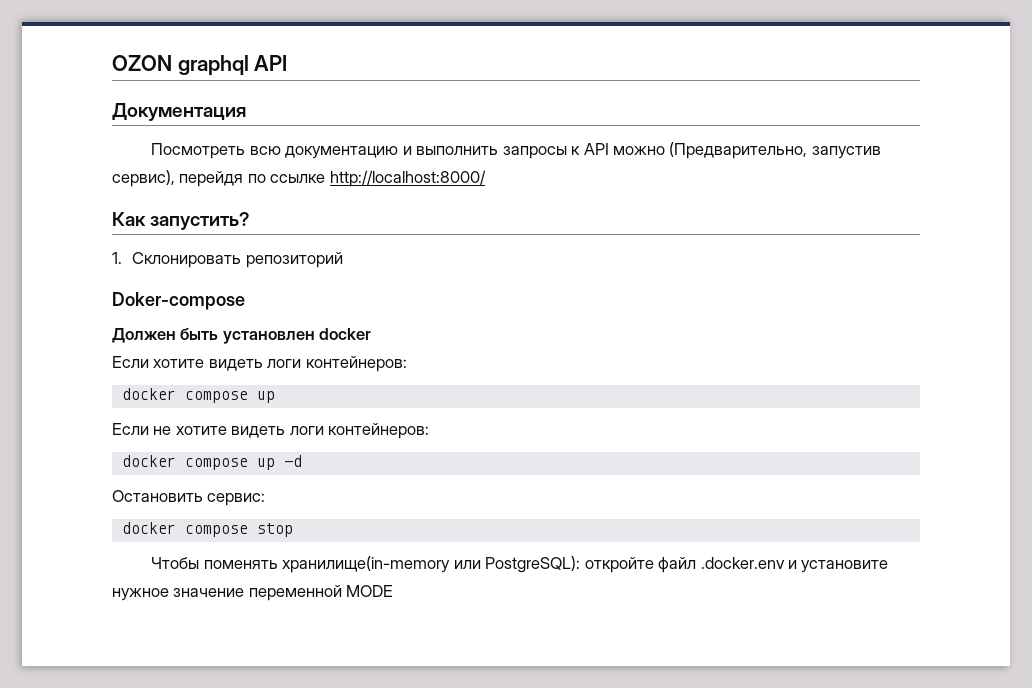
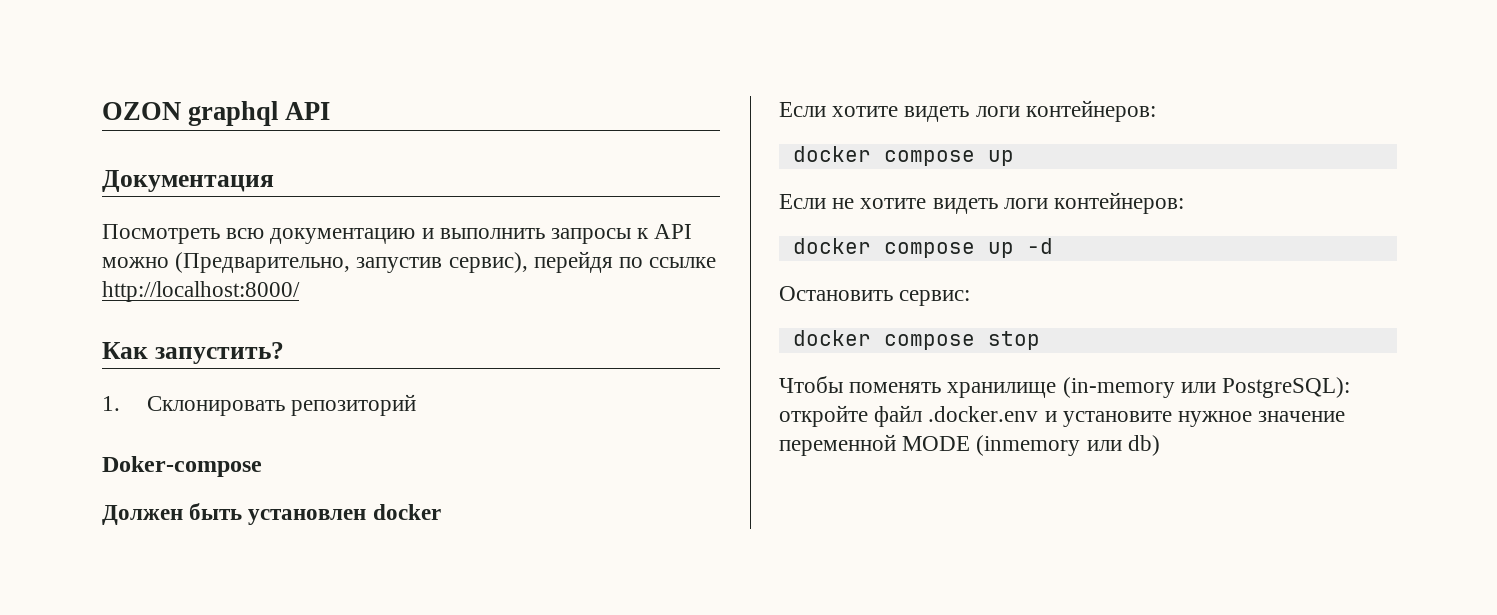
[282,556,451,573] хранилище(in-memory -> [947,377,1175,398] хранилище (in-memory
(394, 591) none -> [976,435,1160,456] (inmemory или db)

